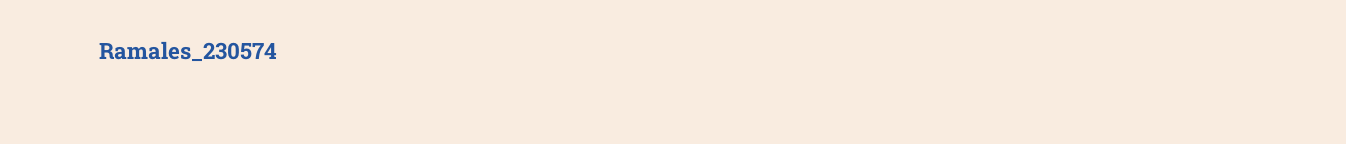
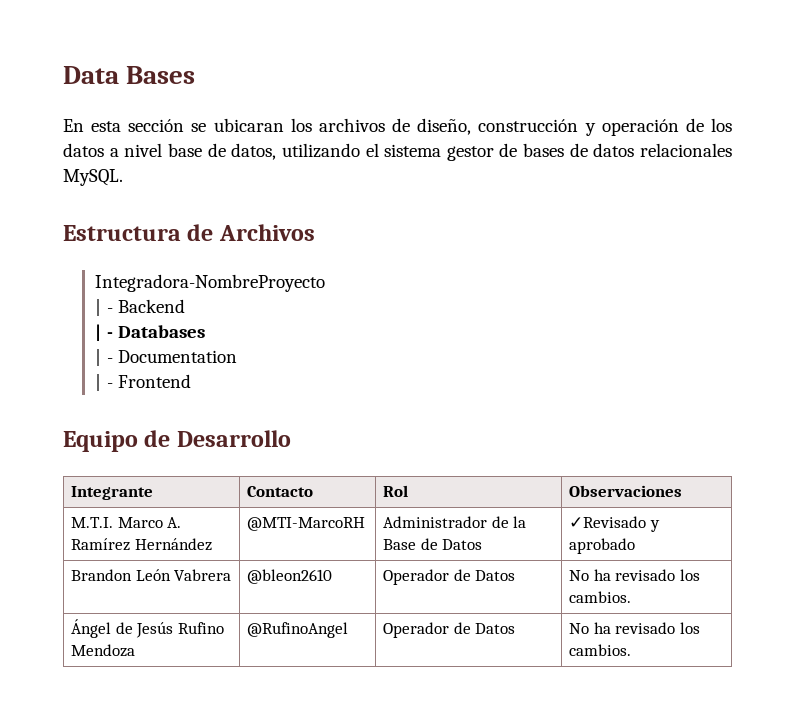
[99,41,277,62] Ramales_230574 -> [63,66,196,84] [63,118,732,136] [63,143,732,161] [63,169,123,186] [63,224,315,241] [95,274,326,292] [95,299,185,316] [95,324,205,341] [95,349,237,366] [95,374,191,391] [63,430,291,452] [71,486,154,500] [247,486,314,497] [383,485,409,497] [569,485,683,497] [71,517,182,528] [71,538,212,551] [247,517,366,531] [383,516,527,528] [383,538,483,550] [569,516,660,532] [569,538,636,554] [71,569,232,581] [247,569,333,584] [383,569,516,585] [569,569,701,581] [569,591,632,603] [71,619,225,638] [71,644,136,657] [247,622,349,638] [383,622,516,638] [569,622,701,634] [569,644,632,656] Data Bases // En esta sección se ubicaran los archivos de diseño, construcción y operación de los datos a nivel base de datos, utilizando el sistema gestor de bases de datos relacionales MySQL. // Estructura de Archivos // Integradora-NombreProyecto // | - Backend // | - Databases // | - Documentation // | - Frontend // Equipo de Desarrollo // Integrante | Contacto | Rol | Observaciones // M.T.I. Marco A. Ramírez Hernández | @MTI-MarcoRH | Administrador de la Base de Datos | ✓Revisado y aprobado // Brandon León Vabrera | @bleon2610 | Operador de Datos | No ha revisado los cambios. // Ángel de Jesús Rufino Mendoza | @RufinoAngel | Operador de Datos | No ha revisado los cambios.

